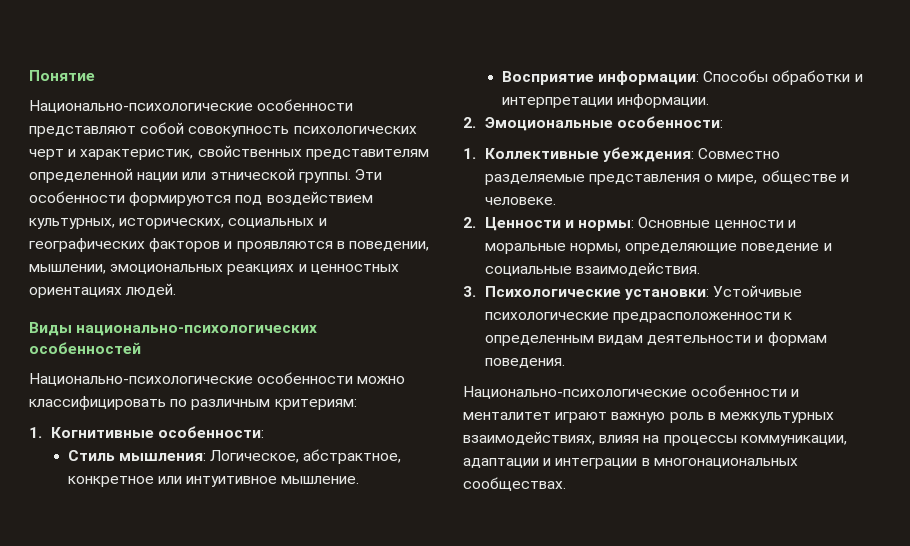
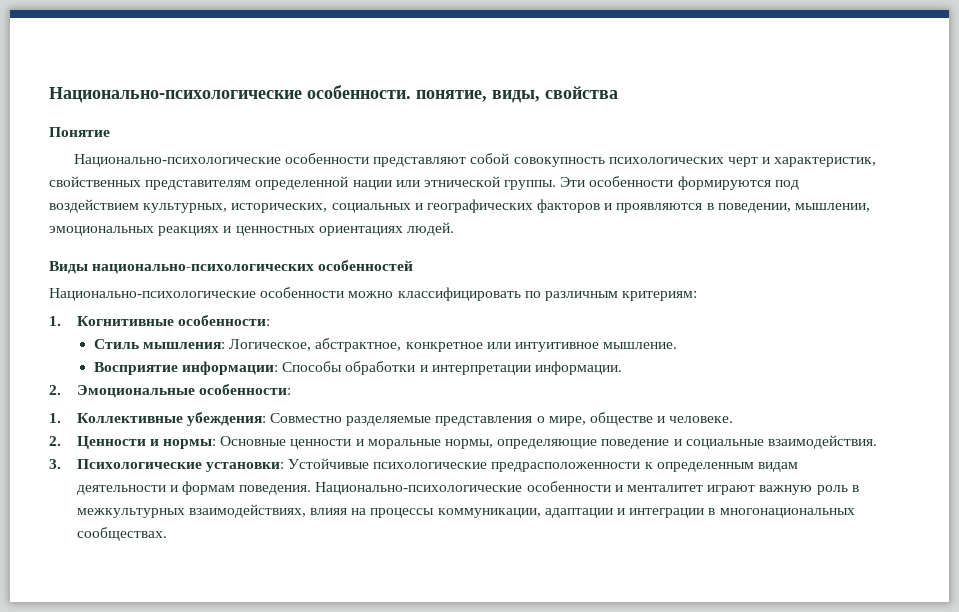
(29, 75) none -> [49,85,618,103] Национально-психологические особенности. понятие, виды, свойства //
(565, 363) // -> (312, 490) none

